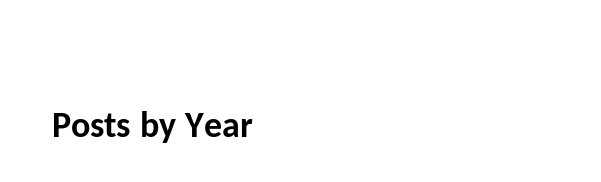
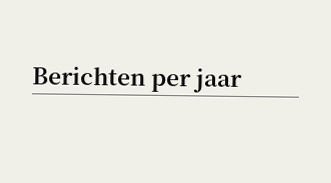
[52,111,254,143] Posts by Year -> [32,66,244,94] Berichten per jaar

